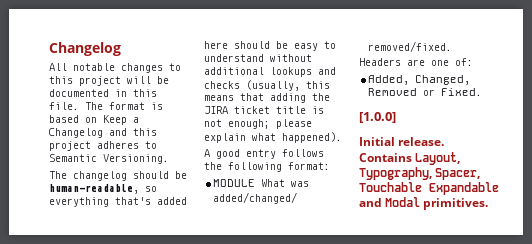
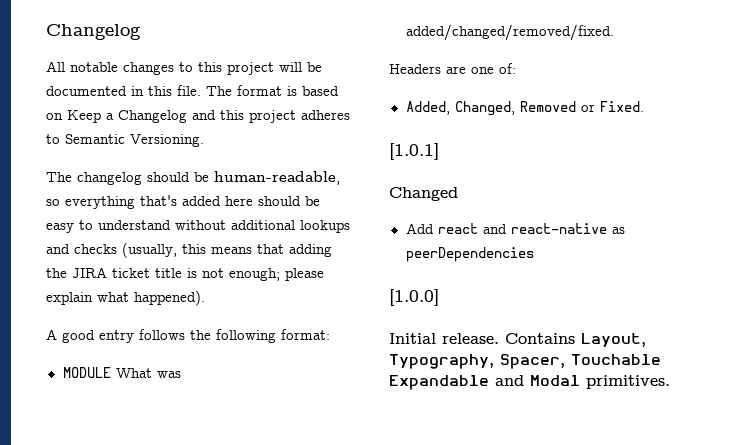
(483, 92) none -> [389,143,439,160] [389,187,458,201] [405,223,625,234] [405,247,534,262] // [1.0.1] // Changed // Add react and react-native as peerDependencies

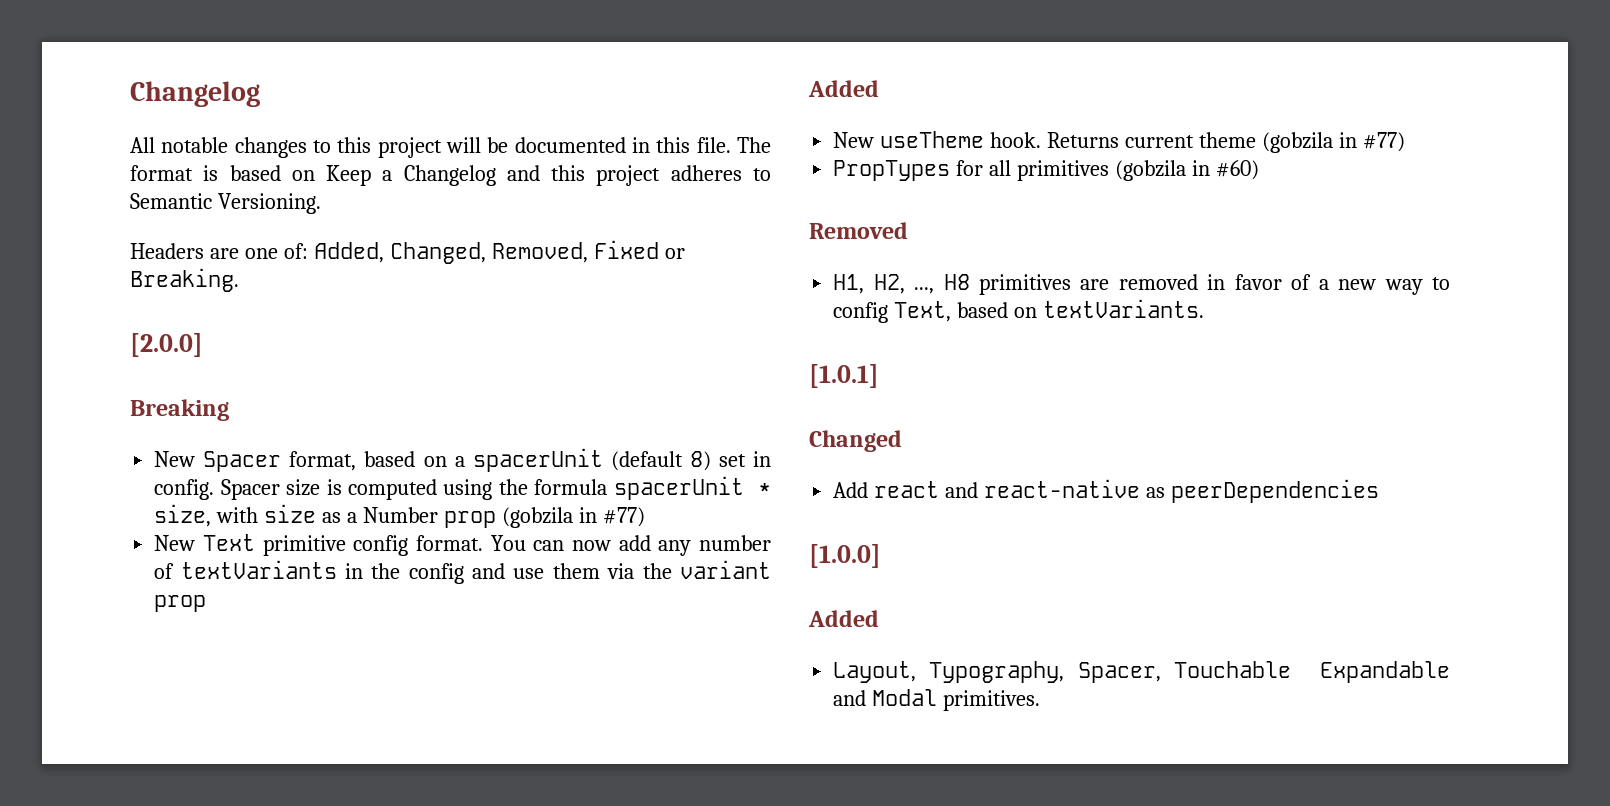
[46,171,340,185] [46,195,320,209] [46,220,350,233] [46,242,332,258] [46,267,324,281] [46,290,205,306] [46,329,330,343] [62,367,181,378] [405,24,614,41] // The changelog should be human-readable, so everything that's added here should be easy to understand without additional lookups and checks (usually, this means that adding the JIRA ticket title is not enough; please explain what happened). // A good entry follows the following format: // MODULE What was added/changed/removed/fixed. -> (321, 203) none
(516, 68) // -> (308, 251) none
[519,101,644,112] Removed or Fixed. -> [491,240,685,263] [130,268,239,292] [130,333,203,357] [130,399,229,421] [154,448,772,472] [154,476,771,500] [154,504,645,528] [154,534,771,556] [154,560,771,584] [154,595,207,612] [808,80,879,97] [833,131,1405,153] [833,160,1259,181] [809,222,908,239] [833,274,1450,295] [833,299,1204,323] Removed, Fixed or Breaking. // [2.0.0] // Breaking // New Spacer format, based on a spacerUnit (default 8) set in config. Spacer size is computed using the formula spacerUnit * size, with size as a Number prop (gobzila in #77) // New Text primitive config format. You can now add any number of textVariants in the config and use them via the variant prop // Added // New useTheme hook. Returns current theme (gobzila in #77) // PropTypes for all primitives (gobzila in #60) // Removed // H1, H2, ..., H8 primitives are removed in favor of a new way to config Text, based on textVariants.
[389,333,575,344] Initial release. Contains -> [808,610,879,627] Added //

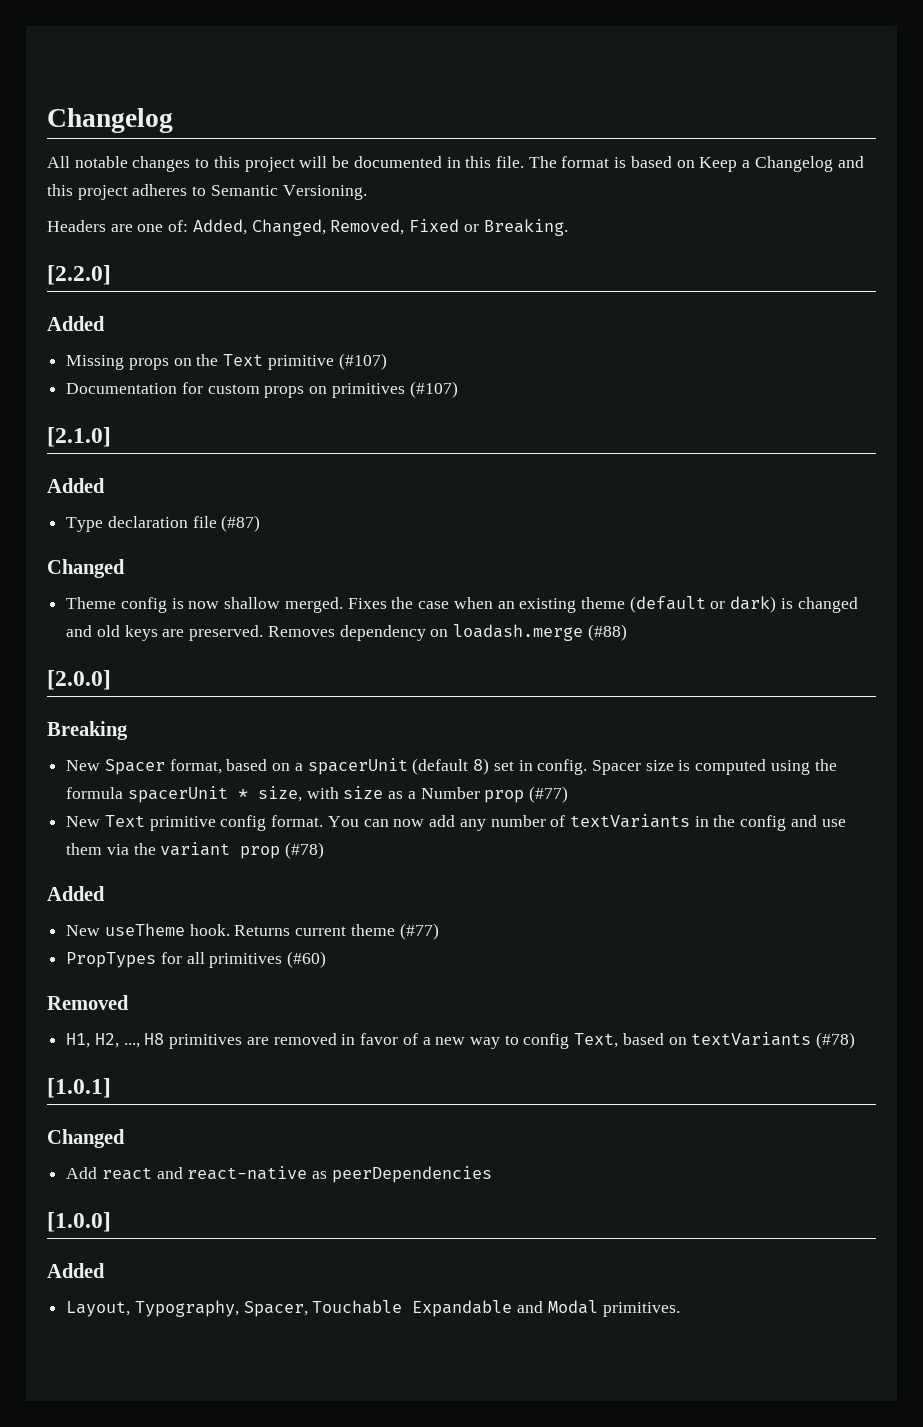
(239, 280) none -> [47,265,111,285] [47,316,105,331] [66,353,387,370] [66,381,458,398] [47,427,111,447] [47,478,105,493] [66,515,261,532] [47,559,125,578] [66,596,858,613] [66,624,627,641] // [2.2.0] // Added // Missing props on the Text primitive (#107) // Documentation for custom props on primitives (#107) // [2.1.0] // Added // Type declaration file (#87) // Changed // Theme config is now shallow merged. Fixes the case when an existing theme (default or dark) is changed and old keys are preserved. Removes dependency on loadash.merge (#88)
[501,507,645,528] (gobzila in #77) -> [529,786,569,803] (#77)
(207, 603) none -> [285,842,325,859] (#78)
[1261,132,1405,153] (gobzila in #77) -> [399,923,439,940] (#77)
[1114,160,1259,181] (gobzila in #60) -> [287,951,327,968] (#60)
[1042,299,1204,318] textVariants. -> [691,1032,856,1049] textVariants (#78)

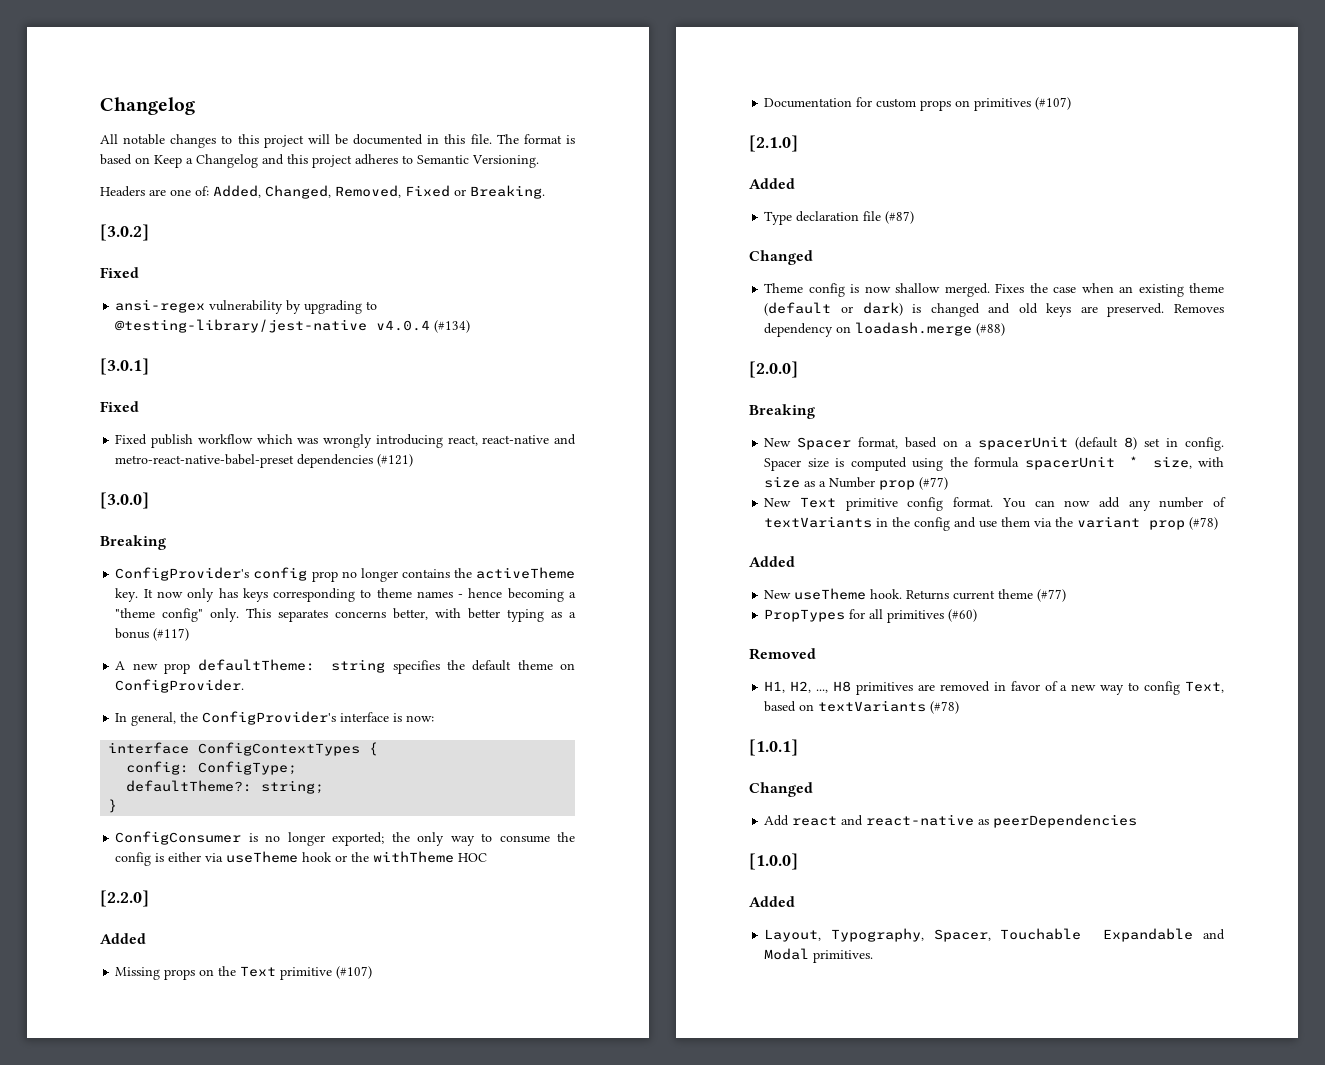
(568, 227) none -> [100,224,149,241] [100,267,139,278] [115,299,378,314] [115,319,471,333] [100,358,149,375] [100,401,139,412] [115,434,577,448] [115,454,414,468] [100,492,149,509] [100,535,166,550] [115,567,575,582] [115,588,576,602] [115,608,576,622] [115,628,190,641] [115,659,575,674] [115,679,245,693] [115,711,435,726] [108,742,379,756] [126,761,298,775] [126,780,325,794] [108,799,118,813] [115,831,575,846] [115,851,488,866] // [3.0.2] // Fixed // ansi-regex vulnerability by upgrading to @testing-library/jest-native v4.0.4 (#134) // [3.0.1] // Fixed // Fixed publish workflow which was wrongly introducing react, react-native and metro-react-native-babel-preset dependencies (#121) // [3.0.0] // Breaking // ConfigProvider's config prop no longer contains the activeTheme key. It now only has keys corresponding to theme names - hence becoming a "theme config" only. This separates concerns better, with better typing as a bonus (#117) // A new prop defaultTheme: string specifies the default theme on ConfigProvider. // In general, the ConfigProvider's interface is now: // interface ConfigContextTypes { // config: ConfigType; // defaultTheme?: string; // } // ConfigConsumer is no longer exported; the only way to consume the config is either via useTheme hook or the withTheme HOC

